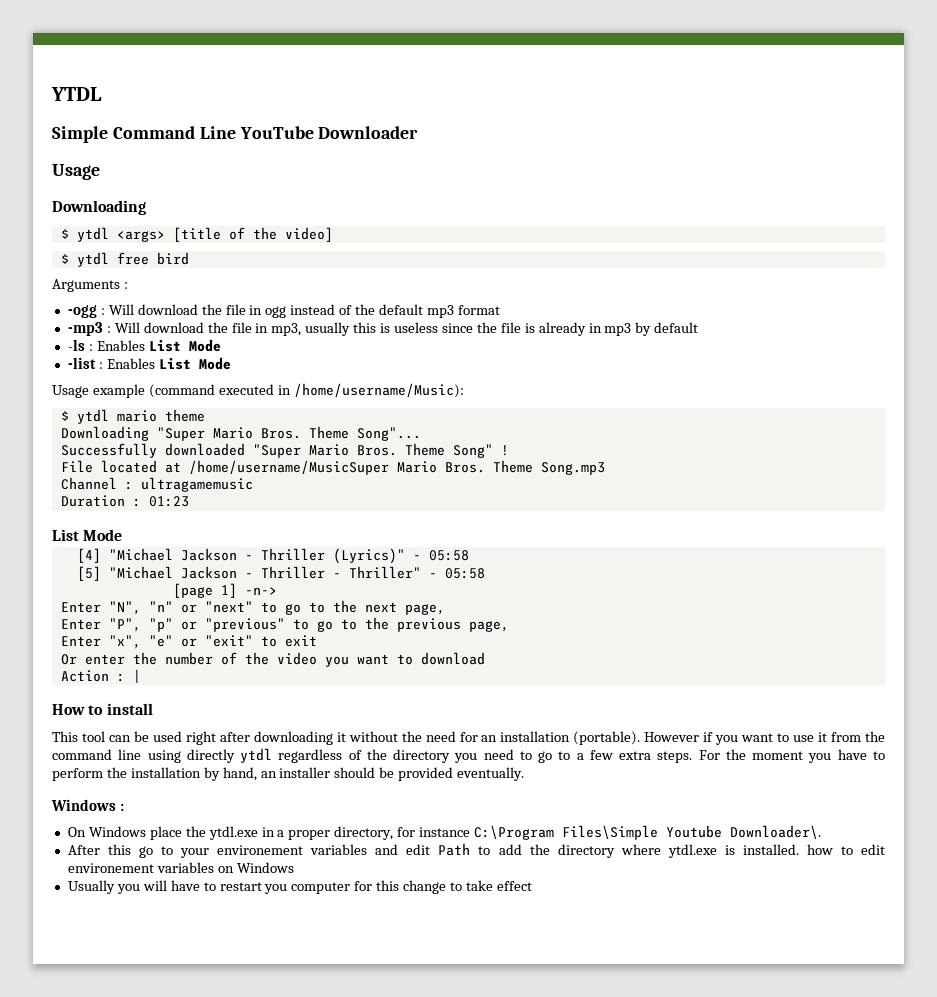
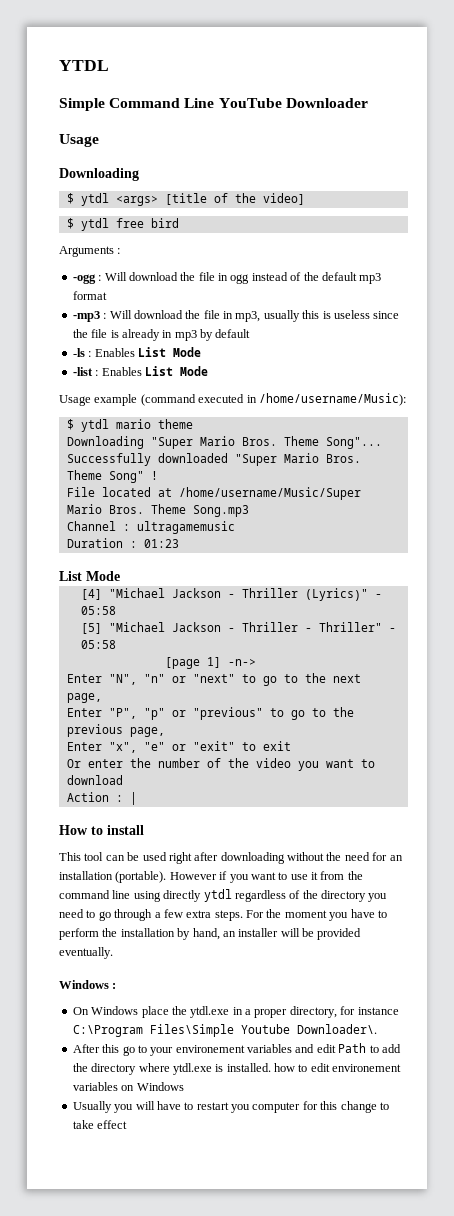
[188,460,389,475] /home/username/MusicSuper -> [178,487,361,500] /home/username/Music/Super
[336,732,346,742] it -> (285, 858) none
[558,751,571,760] to -> [114,909,153,921] through
[334,767,376,778] should -> [280,928,300,937] will

